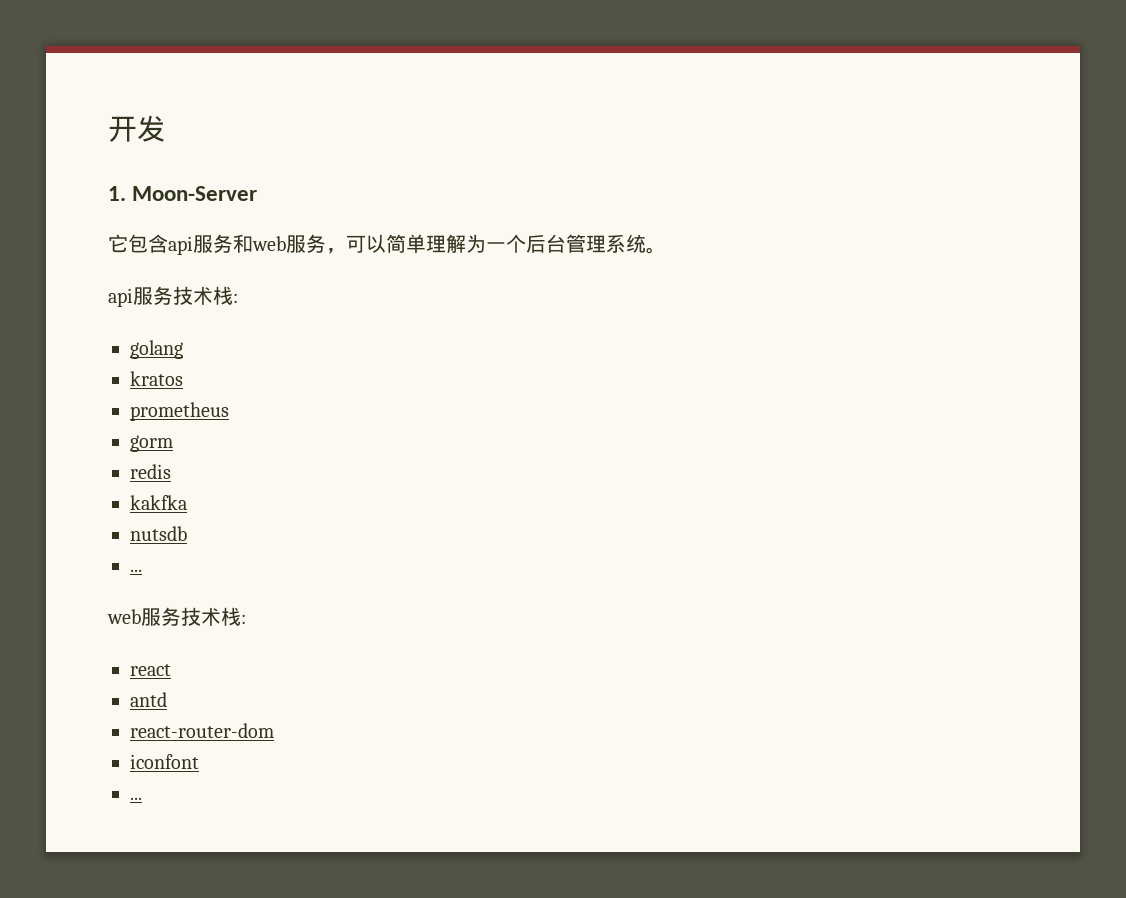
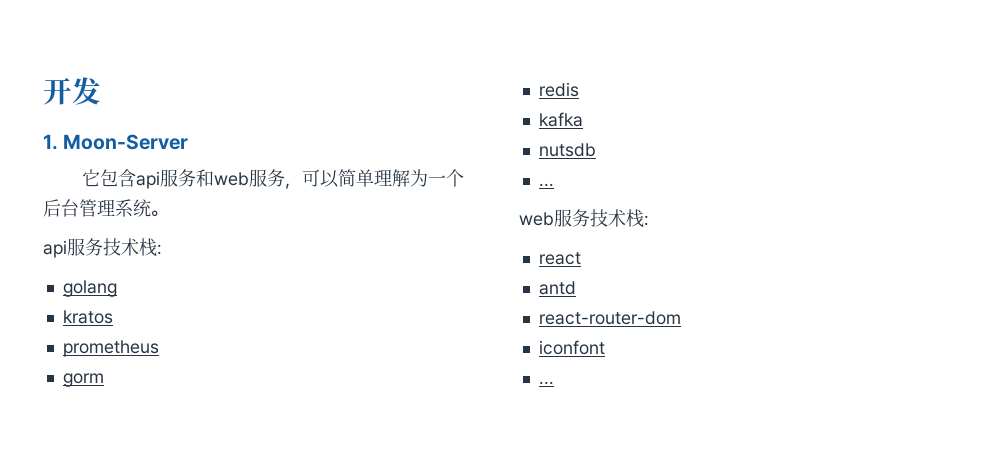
[130,495,187,510] kakfka -> [538,112,583,127] kafka

